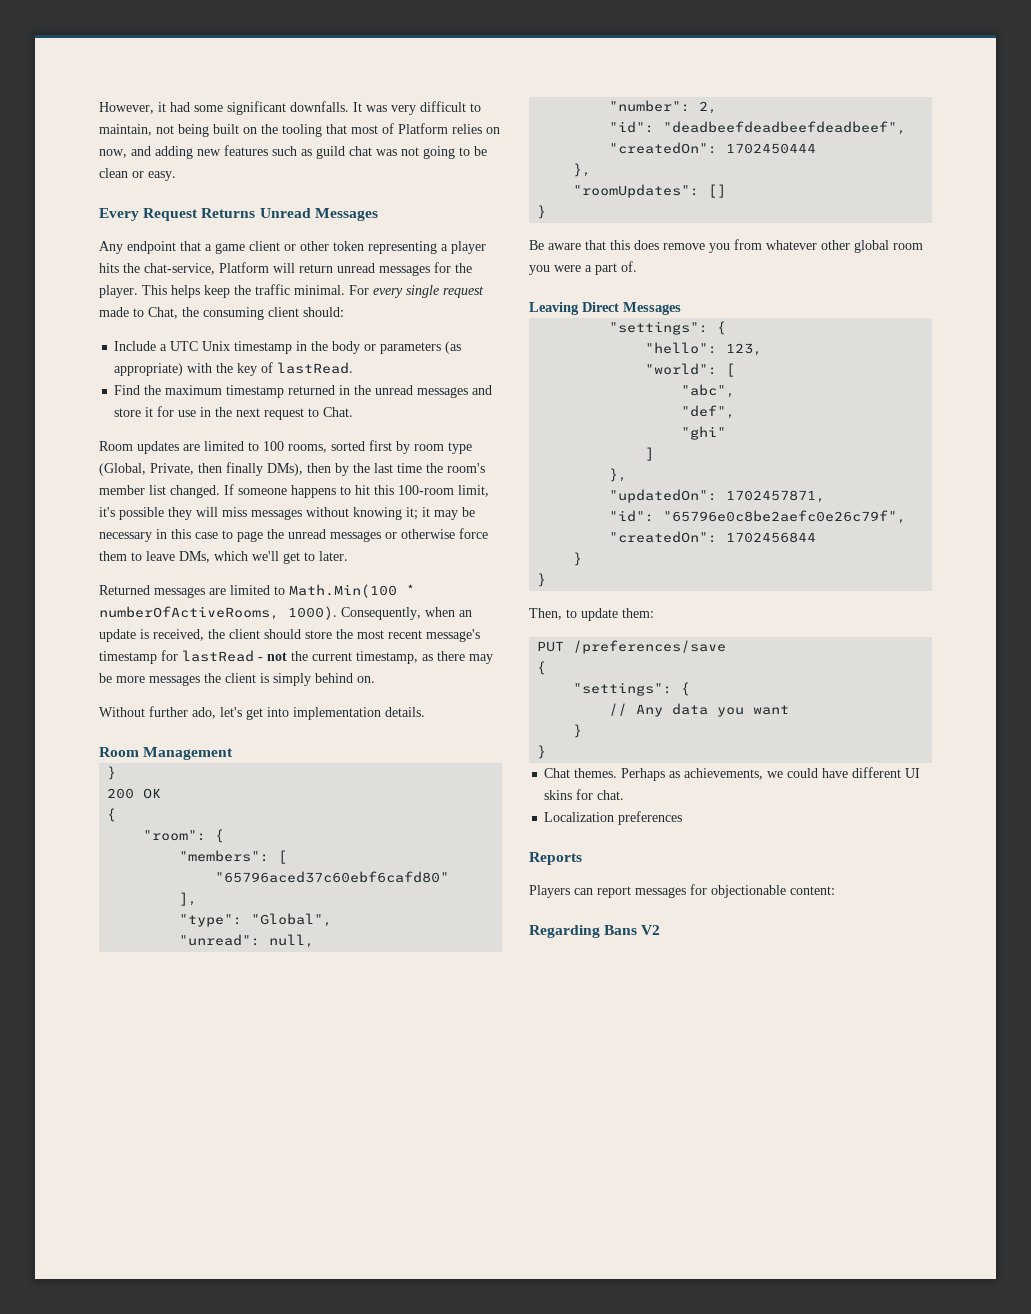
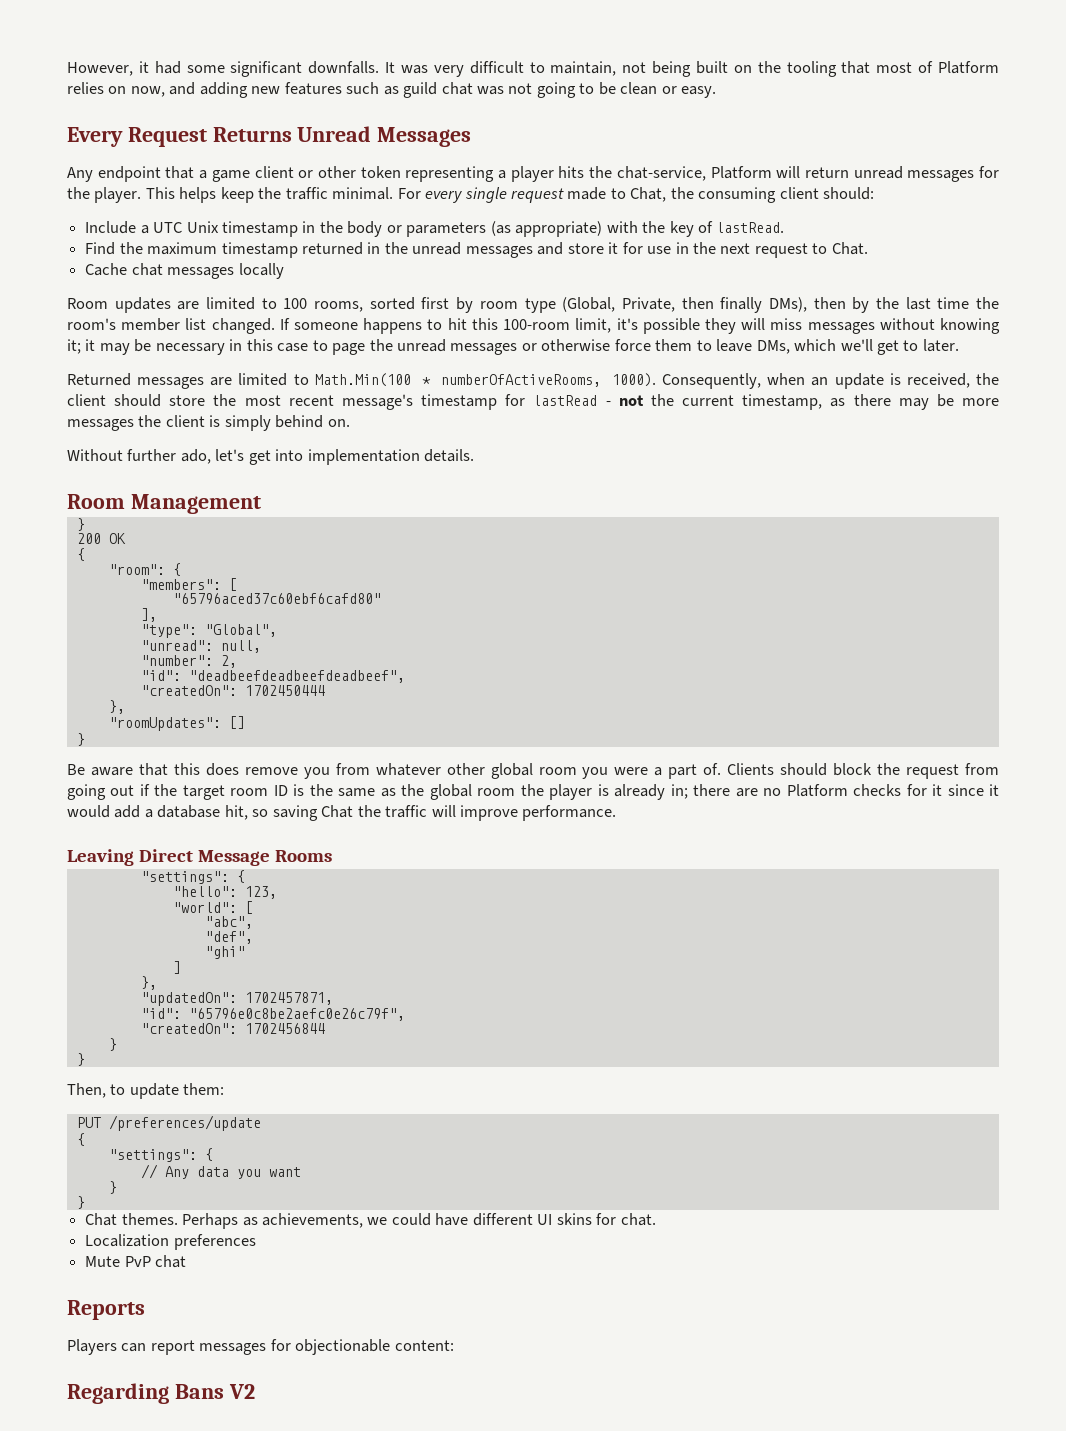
(354, 412) none -> [85,263,284,279] // Cache chat messages locally
(637, 266) none -> [727,763,1000,779] [67,784,1000,800] [67,805,617,821] Clients should block the request from going out if the target room ID is the same as the global room the player is already in; there are no Platform checks for it since it would add a database hit, so saving Chat the traffic will improve performance.
[623,302,681,315] Messages -> [197,850,332,866] Message Rooms
[573,640,727,654] /preferences/save -> [108,1115,261,1131] /preferences/update
(683, 818) none -> [85,1255,187,1268] // Mute PvP chat

